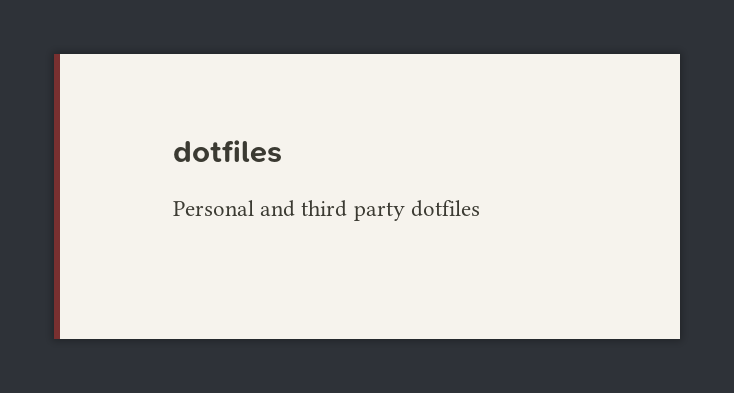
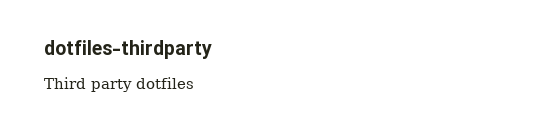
[173,140,282,163] [173,200,348,217] dotfiles // Personal and third -> [44,40,212,59] [44,77,86,89] dotfiles-thirdparty // Third

